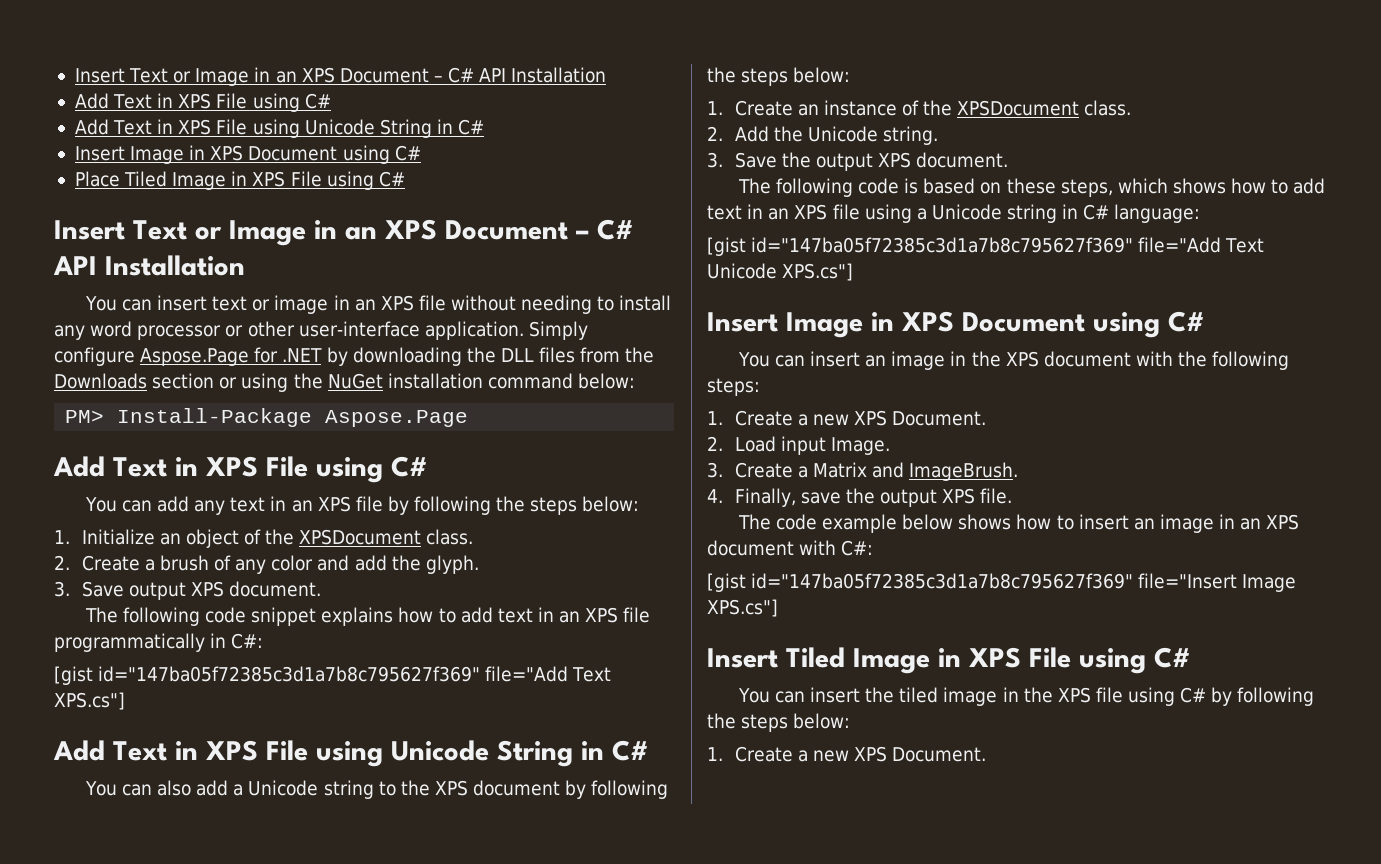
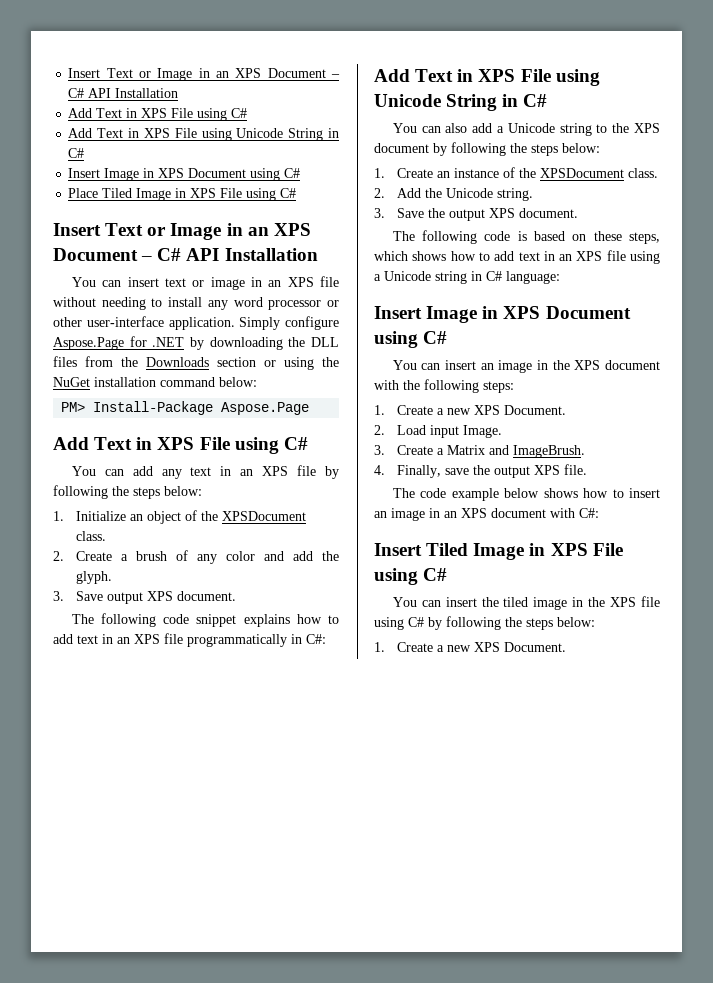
[54,666,612,685] [54,692,125,710] // [gist id="147ba05f72385c3d1a7b8c795627f369" file="Add Text XPS.cs"] -> (326, 639) none
[707,237,1265,256] [707,263,854,281] // [gist id="147ba05f72385c3d1a7b8c795627f369" file="Add Text Unicode XPS.cs"] -> (560, 277) none
[707,573,1297,592] [707,599,778,617] // [gist id="147ba05f72385c3d1a7b8c795627f369" file="Insert Image XPS.cs"] -> (599, 513) none

